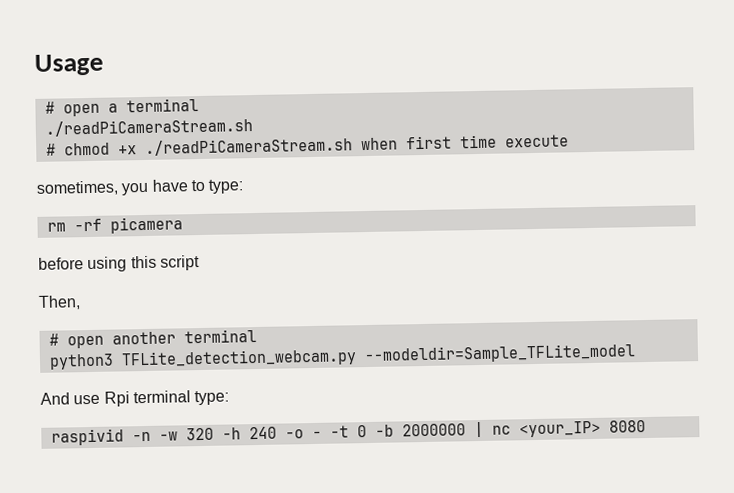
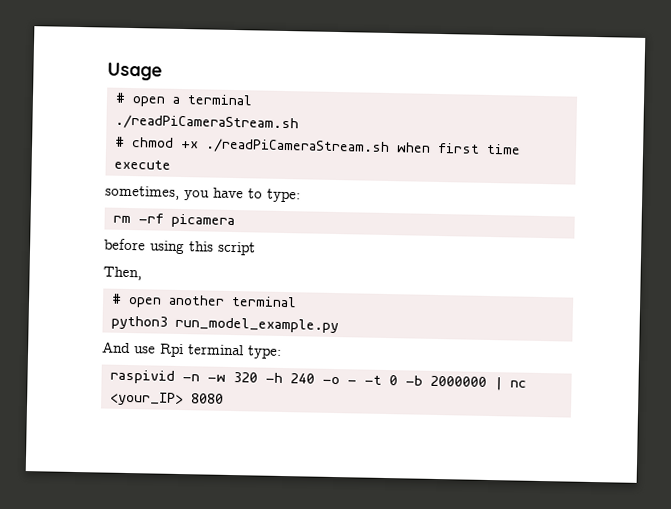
[120,343,636,369] TFLite_detection_webcam.py --modeldir=Sample_TFLite_model -> [174,316,339,334] run_model_example.py

